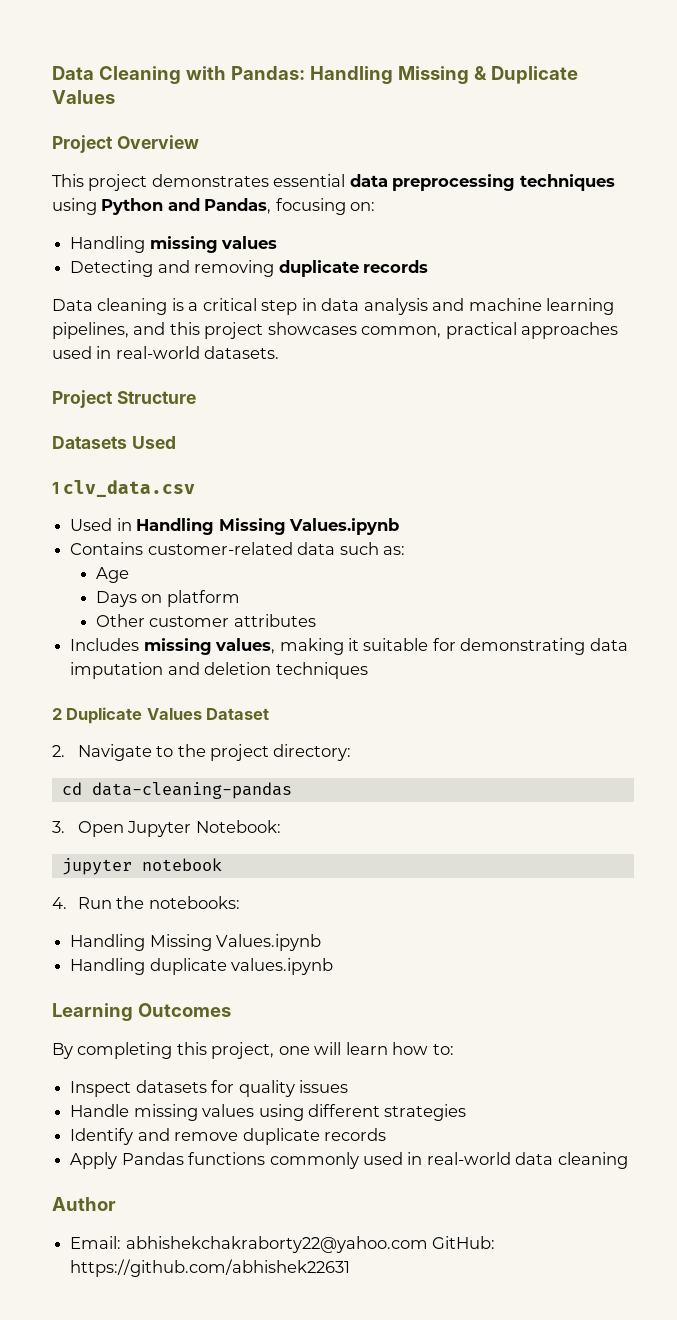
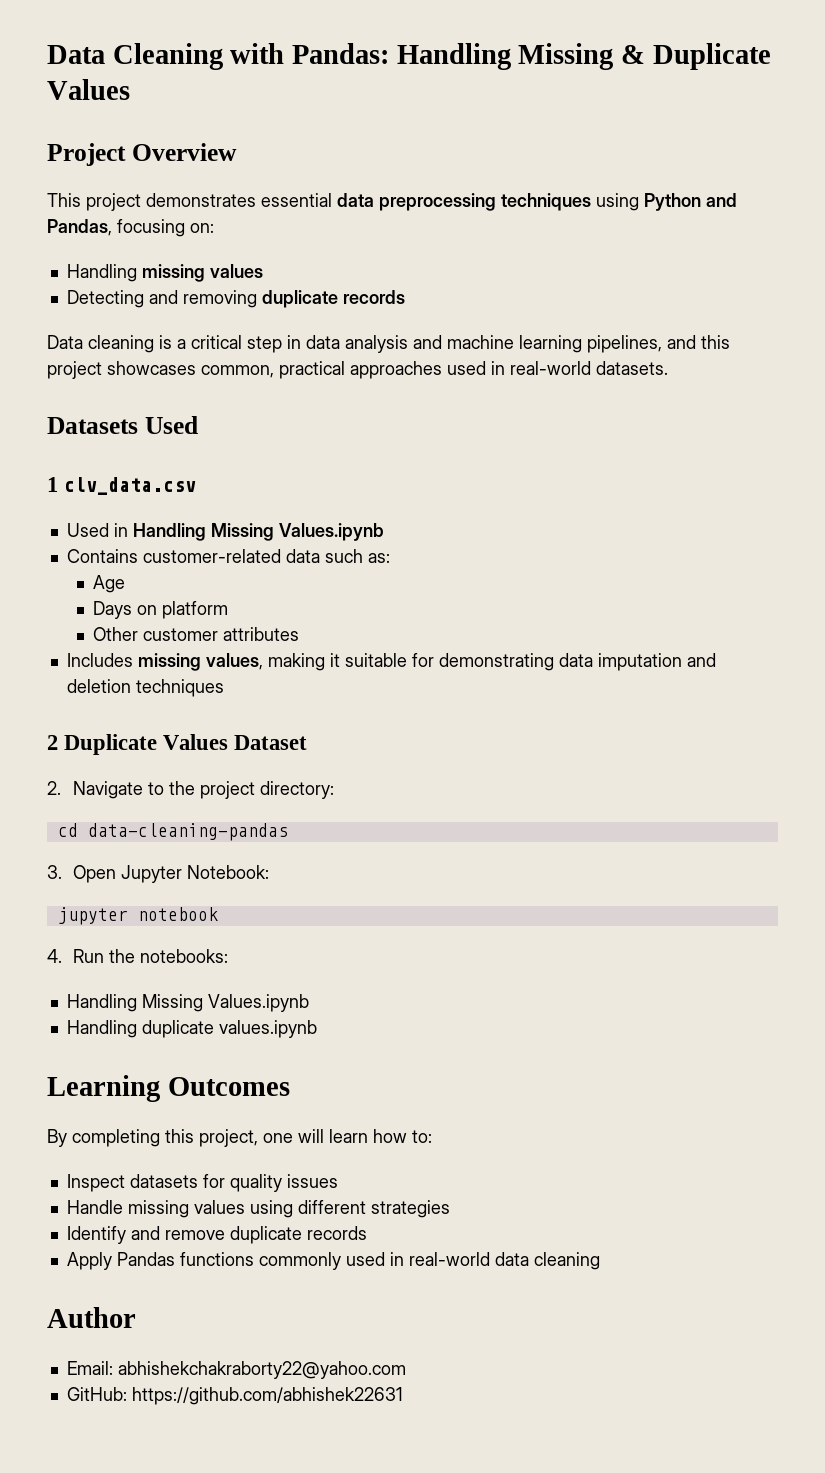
[52,390,196,408] // Project Structure -> (668, 368) none
(428, 1244) none -> (406, 1370) //

